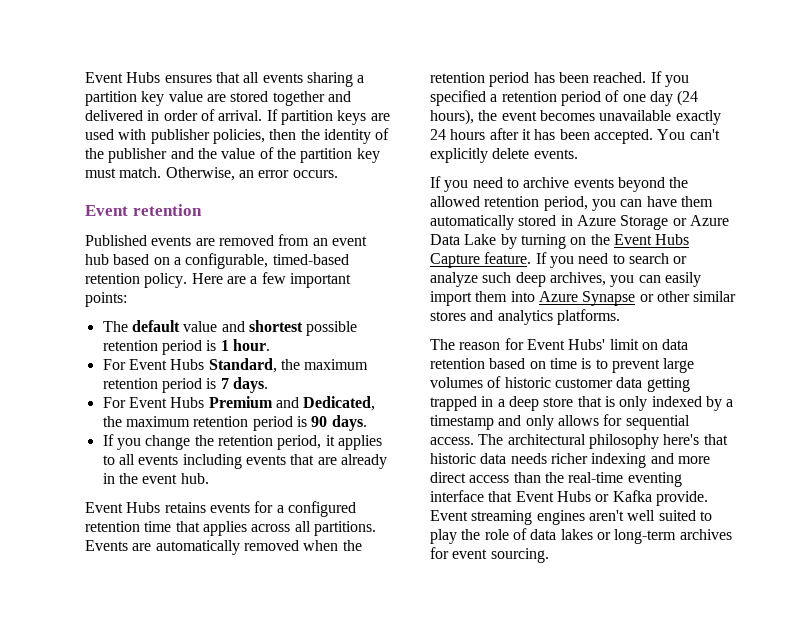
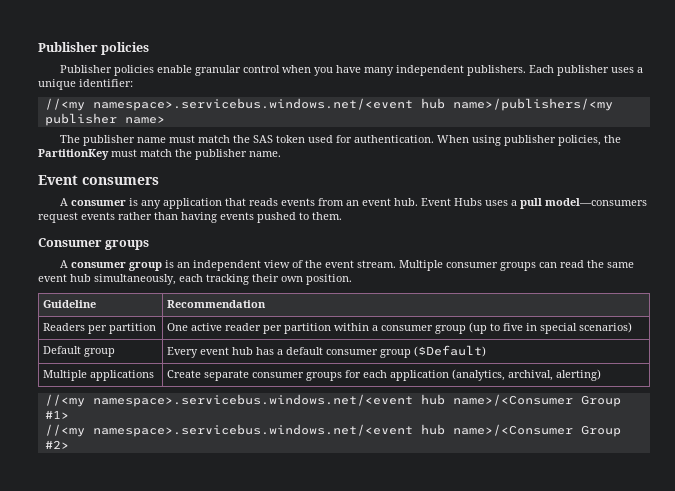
[85,72,365,87] [85,91,351,106] [85,109,390,125] [85,128,390,144] [85,147,380,163] [85,167,338,181] [85,204,202,216] [85,234,367,246] [85,253,349,269] [85,272,351,288] [85,292,127,307] [102,320,358,336] [102,339,270,355] [102,358,369,373] [102,377,268,393] [102,396,376,411] [102,415,367,431] [102,434,382,450] [102,454,387,469] [102,473,209,484] [85,501,356,517] [85,521,376,536] [85,540,362,555] [430,71,689,87] [430,90,699,106] [430,109,721,125] [430,128,720,144] [430,148,578,163] [430,176,689,192] [430,196,713,211] [430,215,729,230] [430,234,690,249] [430,252,688,268] [430,272,701,287] [430,291,737,306] [430,309,620,325] [430,338,689,350] [430,358,695,373] [430,376,690,392] [430,396,734,411] [430,414,690,430] [430,434,728,449] [430,453,710,468] [430,472,682,487] [430,490,708,506] [430,510,712,525] [430,528,732,544] [430,547,549,563] Event Hubs ensures that all events sharing a partition key value are stored together and delivered in order of arrival. If partition keys are used with publisher policies, then the identity of the publisher and the value of the partition key must match. Otherwise, an error occurs. // Event retention // Published events are removed from an event hub based on a configurable, timed-based retention policy. Here are a few important points: // The default value and shortest possible retention period is 1 hour. // For Event Hubs Standard, the maximum retention period is 7 days. // For Event Hubs Premium and Dedicated, the maximum retention period is 90 days. // If you change the retention period, it applies to all events including events that are already in the event hub. // Event Hubs retains events for a configured retention time that applies across all partitions. Events are automatically removed when the retention period has been reached. If you specified a retention period of one day (24 hours), the event becomes unavailable exactly 24 hours after it has been accepted. You can't explicitly delete events. // If you need to archive events beyond the allowed retention period, you can have them automatically stored in Azure Storage or Azure Data Lake by turning on the Event Hubs Capture feature. If you need to search or analyze such deep archives, you can easily import them into Azure Synapse or other similar stores and analytics platforms. // The reason for Event Hubs' limit on data retention based on time is to prevent large volumes of historic customer data getting trapped in a deep store that is only indexed by a timestamp and only allows for sequential access. The architectural philosophy here's that historic data needs richer indexing and more direct access than the real-time eventing interface that Event Hubs or Kafka provide. Event streaming engines aren't well suited to play the role of data lakes or long-term archives for event sourcing. -> [38,42,150,55] [59,65,643,76] [38,79,133,90] [44,98,613,111] [44,113,165,126] [59,135,621,146] [38,149,281,160] [38,175,159,185] [59,198,647,209] [38,212,342,223] [38,238,150,250] [59,260,634,271] [38,274,352,285] [42,300,96,308] [166,300,266,308] [42,323,156,334] [166,322,632,334] [42,346,115,357] [166,345,486,358] [42,370,154,381] [166,369,601,381] [44,394,621,407] [44,410,69,419] [44,424,621,437] [44,440,69,449] Publisher policies // Publisher policies enable granular control when you have many independent publishers. Each publisher uses a unique identifier: // //<my namespace>.servicebus.windows.net/<event hub name>/publishers/<my publisher name> // The publisher name must match the SAS token used for authentication. When using publisher policies, the PartitionKey must match the publisher name. // Event consumers // A consumer is any application that reads events from an event hub. Event Hubs uses a pull model—consumers request events rather than having events pushed to them. // Consumer groups // A consumer group is an independent view of the event stream. Multiple consumer groups can read the same event hub simultaneously, each tracking their own position. // Guideline | Recommendation // Readers per partition | One active reader per partition within a consumer group (up to five in special scenarios) // Default group | Every event hub has a default consumer group ($Default) // Multiple applications | Create separate consumer groups for each application (analytics, archival, alerting) // //<my namespace>.servicebus.windows.net/<event hub name>/<Consumer Group #1> // //<my namespace>.servicebus.windows.net/<event hub name>/<Consumer Group #2>

